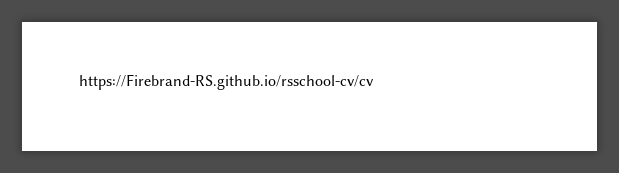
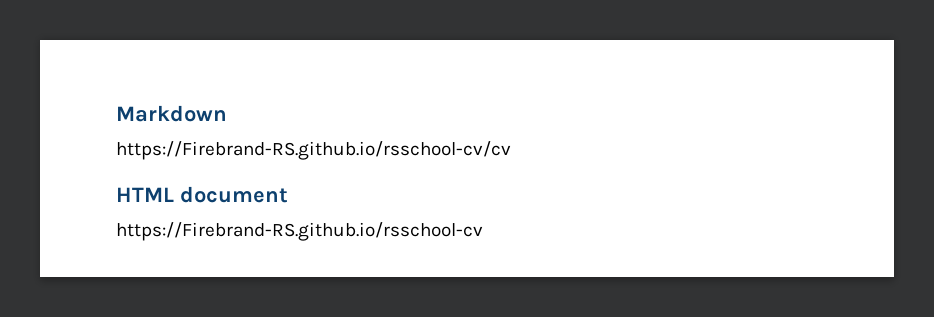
(79, 82) none -> [116,105,227,122] Markdown //
(374, 82) none -> [116,186,288,203] [116,222,483,241] // HTML document // https://Firebrand-RS.github.io/rsschool-cv

